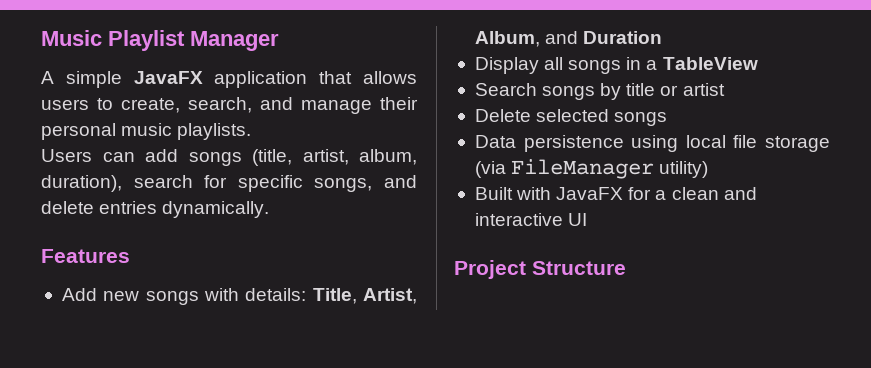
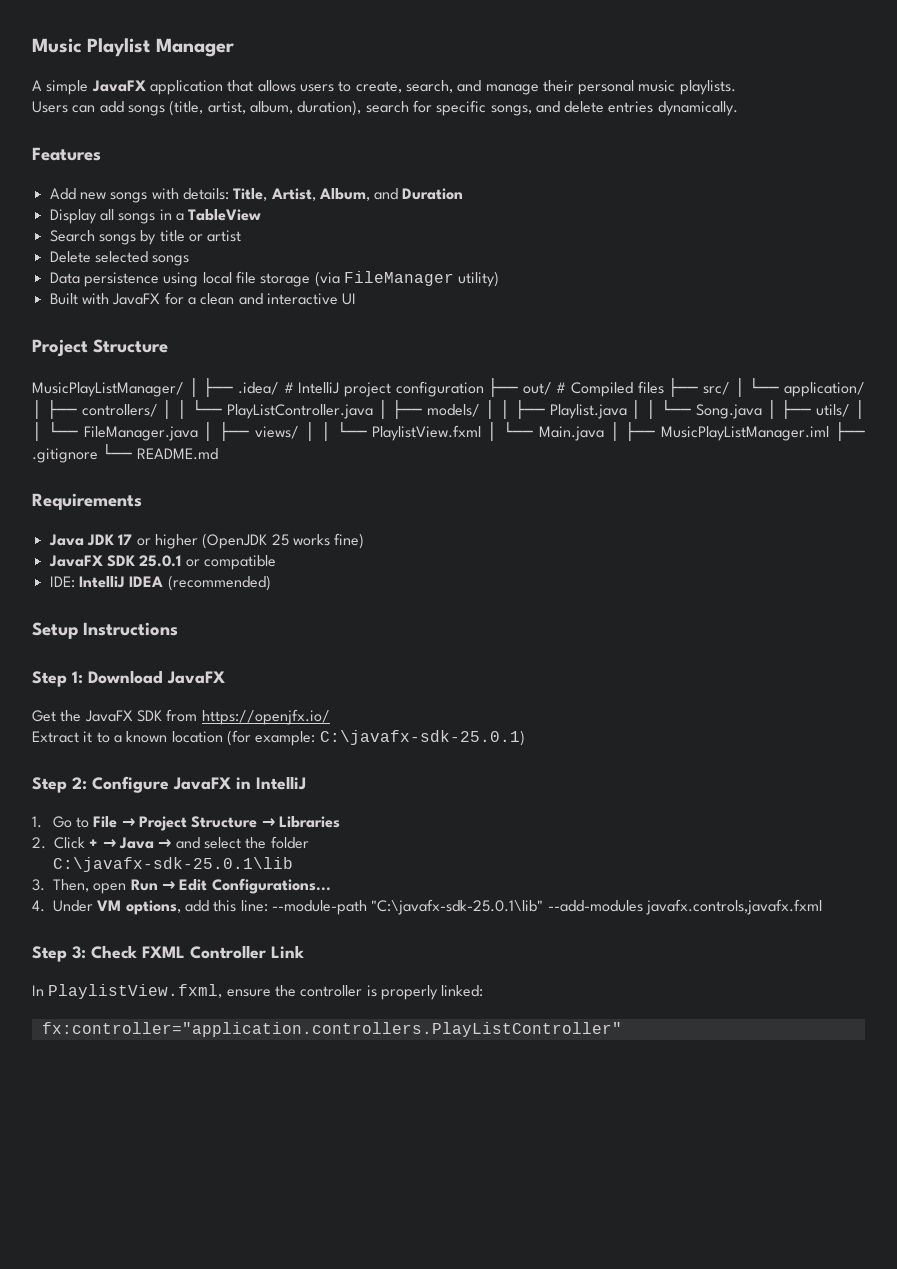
(626, 268) none -> [32,377,865,397] [32,399,866,419] [32,421,865,441] [32,443,218,463] [32,493,142,510] [48,533,365,549] [48,555,276,570] [49,575,271,591] [32,622,178,639] [32,670,225,687] [32,709,330,725] [32,730,525,746] [32,776,306,793] [32,816,341,831] [32,836,309,849] [52,857,293,872] [32,878,331,894] [32,899,822,915] [32,945,304,962] [32,984,484,1000] [41,1022,622,1037] // MusicPlayListManager/ │ ├── .idea/ # IntelliJ project configuration ├── out/ # Compiled files ├── src/ │ └── application/ │ ├── controllers/ │ │ └── PlayListController.java │ ├── models/ │ │ ├── Playlist.java │ │ └── Song.java │ ├── utils/ │ │ └── FileManager.java │ ├── views/ │ │ └── PlaylistView.fxml │ └── Main.java │ ├── MusicPlayListManager.iml ├── .gitignore └── README.md // Requirements // Java JDK 17 or higher (OpenJDK 25 works fine) // JavaFX SDK 25.0.1 or compatible // IDE: IntelliJ IDEA (recommended) // Setup Instructions // Step 1: Download JavaFX // Get the JavaFX SDK from https://openjfx.io/ // Extract it to a known location (for example: C:\javafx-sdk-25.0.1) // Step 2: Configure JavaFX in IntelliJ // 1. Go to File → Project Structure → Libraries // 2. Click + → Java → and select the folder // C:\javafx-sdk-25.0.1\lib // 3. Then, open Run → Edit Configurations... // 4. Under VM options, add this line: --module-path "C:\javafx-sdk-25.0.1\lib" --add-modules javafx.controls,javafx.fxml // Step 3: Check FXML Controller Link // In PlaylistView.fxml, ensure the controller is properly linked: // fx:controller="application.controllers.PlayListController"

